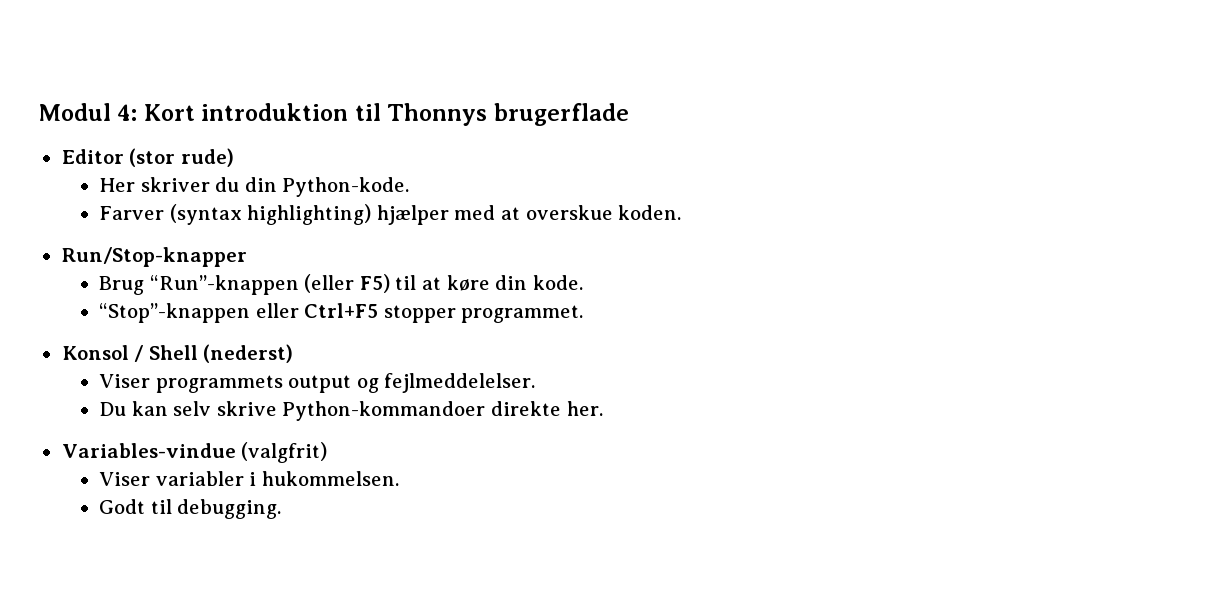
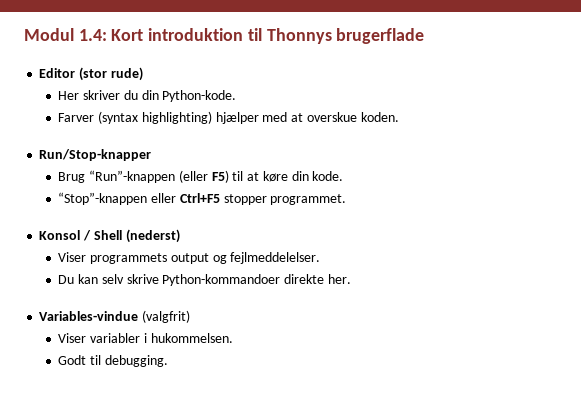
[117,104,138,121] 4: -> [78,29,107,41] 1.4:

